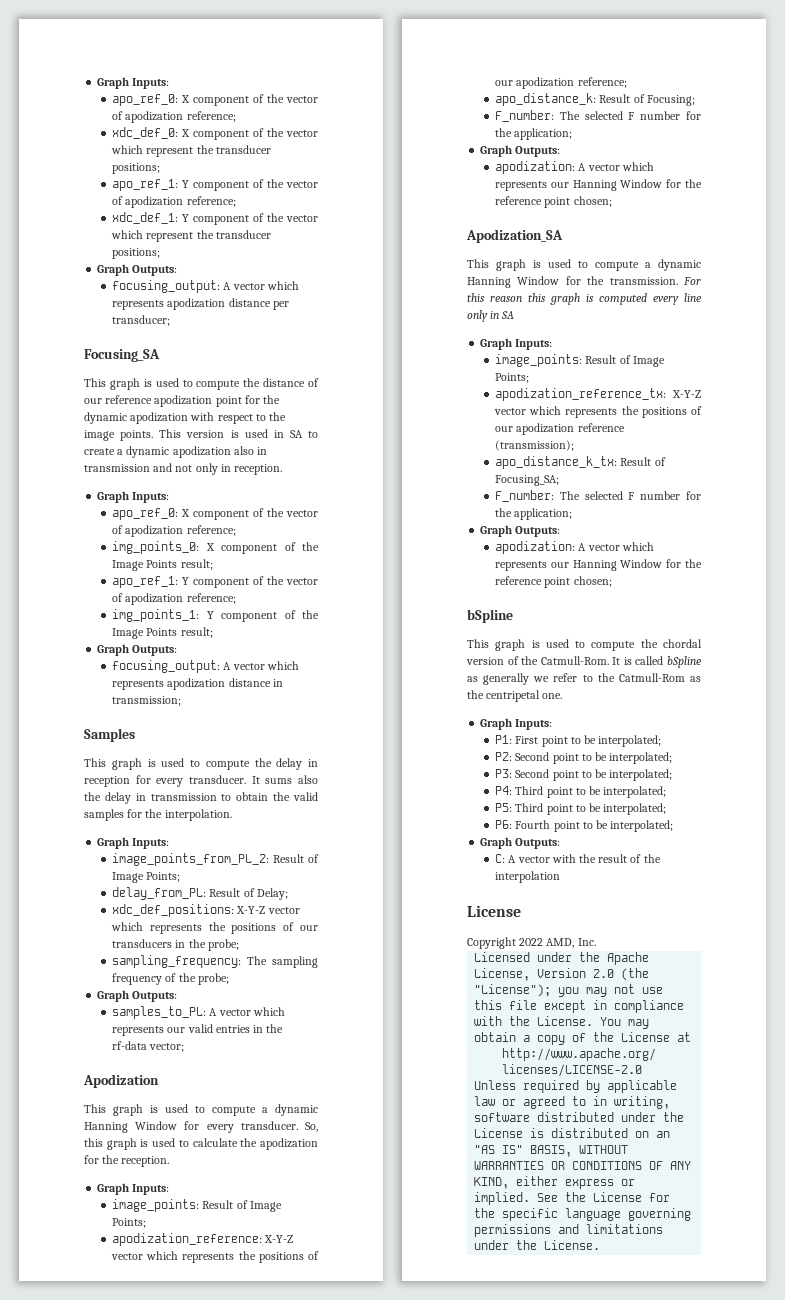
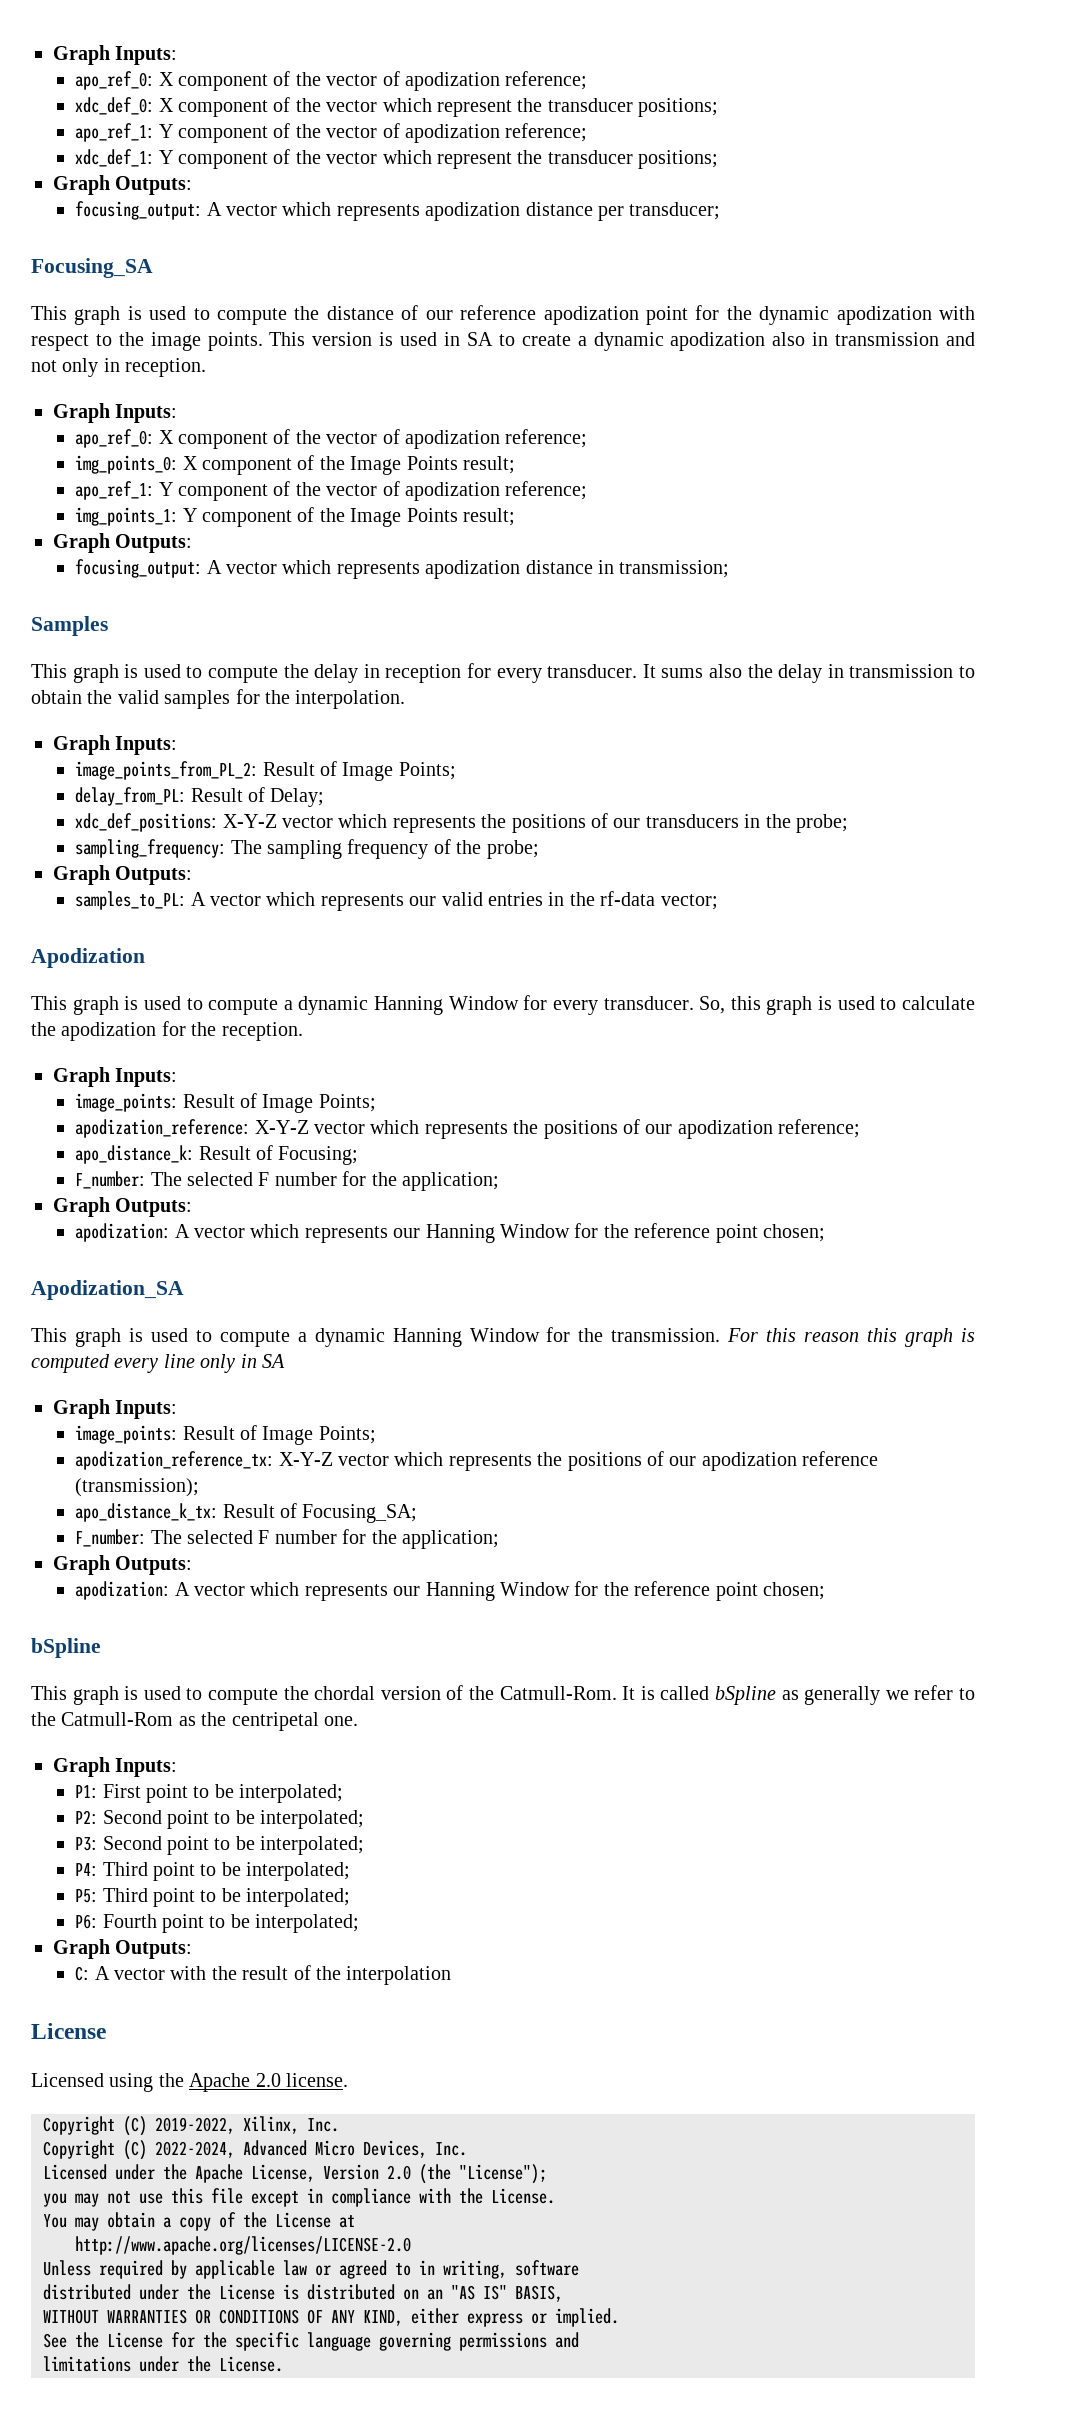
[467,937,575,949] Copyright 2022 AMD, -> [31,2073,348,2092] [43,2116,339,2136] [43,2140,427,2160] Licensed using the Apache 2.0 license. // Copyright (C) 2019-2022, Xilinx, Inc. // Copyright (C) 2022-2024, Advanced Micro Devices,
(552, 990) none -> (547, 2174) //
(594, 1021) none -> (555, 2196) //
(531, 1117) none -> (579, 2268) //
(573, 1151) none -> (563, 2293) //
(531, 1198) none -> (619, 2317) //
(580, 1229) none -> (579, 2340) //

